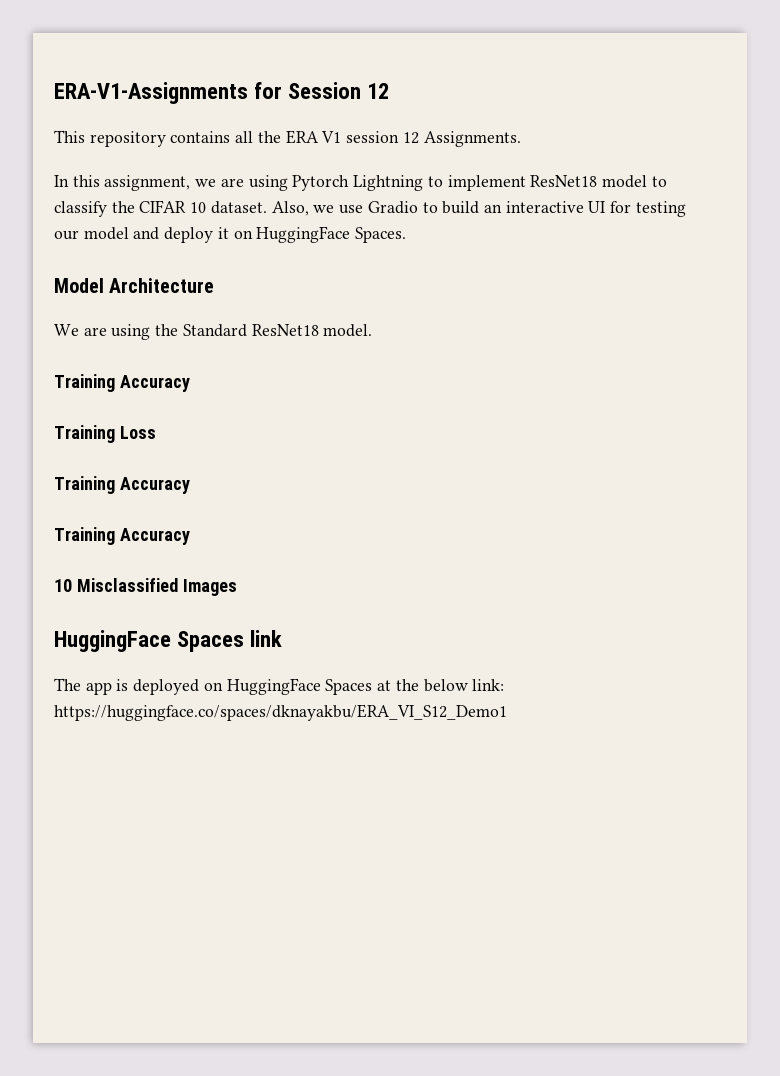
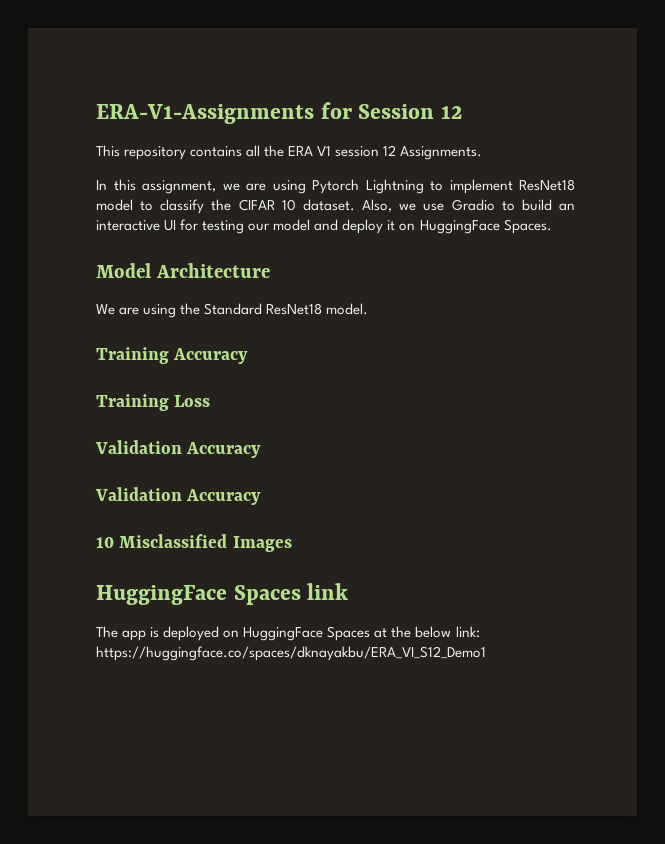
[54,476,190,494] [54,527,115,545] Training Accuracy // Training -> [95,440,262,458] [95,487,182,501] Validation Accuracy // Validation

